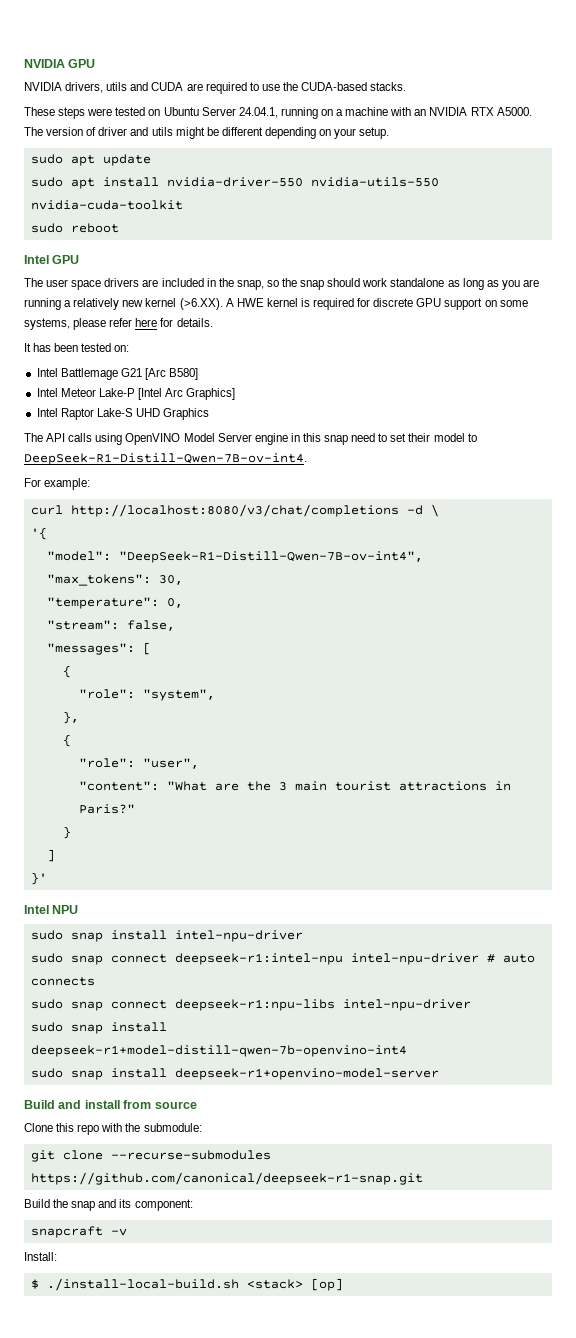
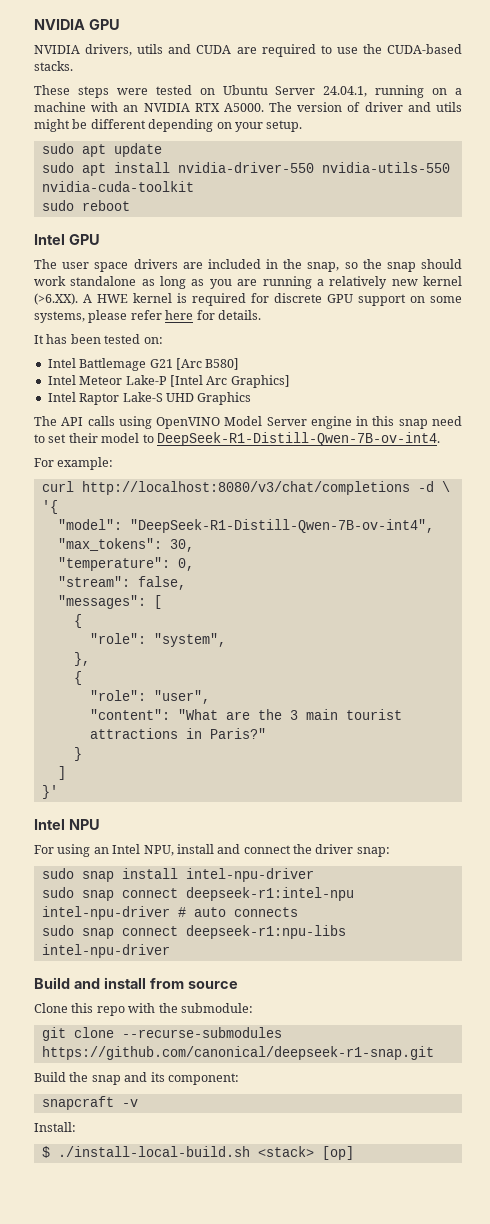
(79, 909) none -> [34,844,390,857] // For using an Intel NPU, install and connect the driver snap:
[30,1022,167,1034] [30,1045,407,1057] [30,1068,439,1080] // sudo snap install deepseek-r1+model-distill-qwen-7b-openvino-int4 // sudo snap install deepseek-r1+openvino-model-server -> (170, 951) none

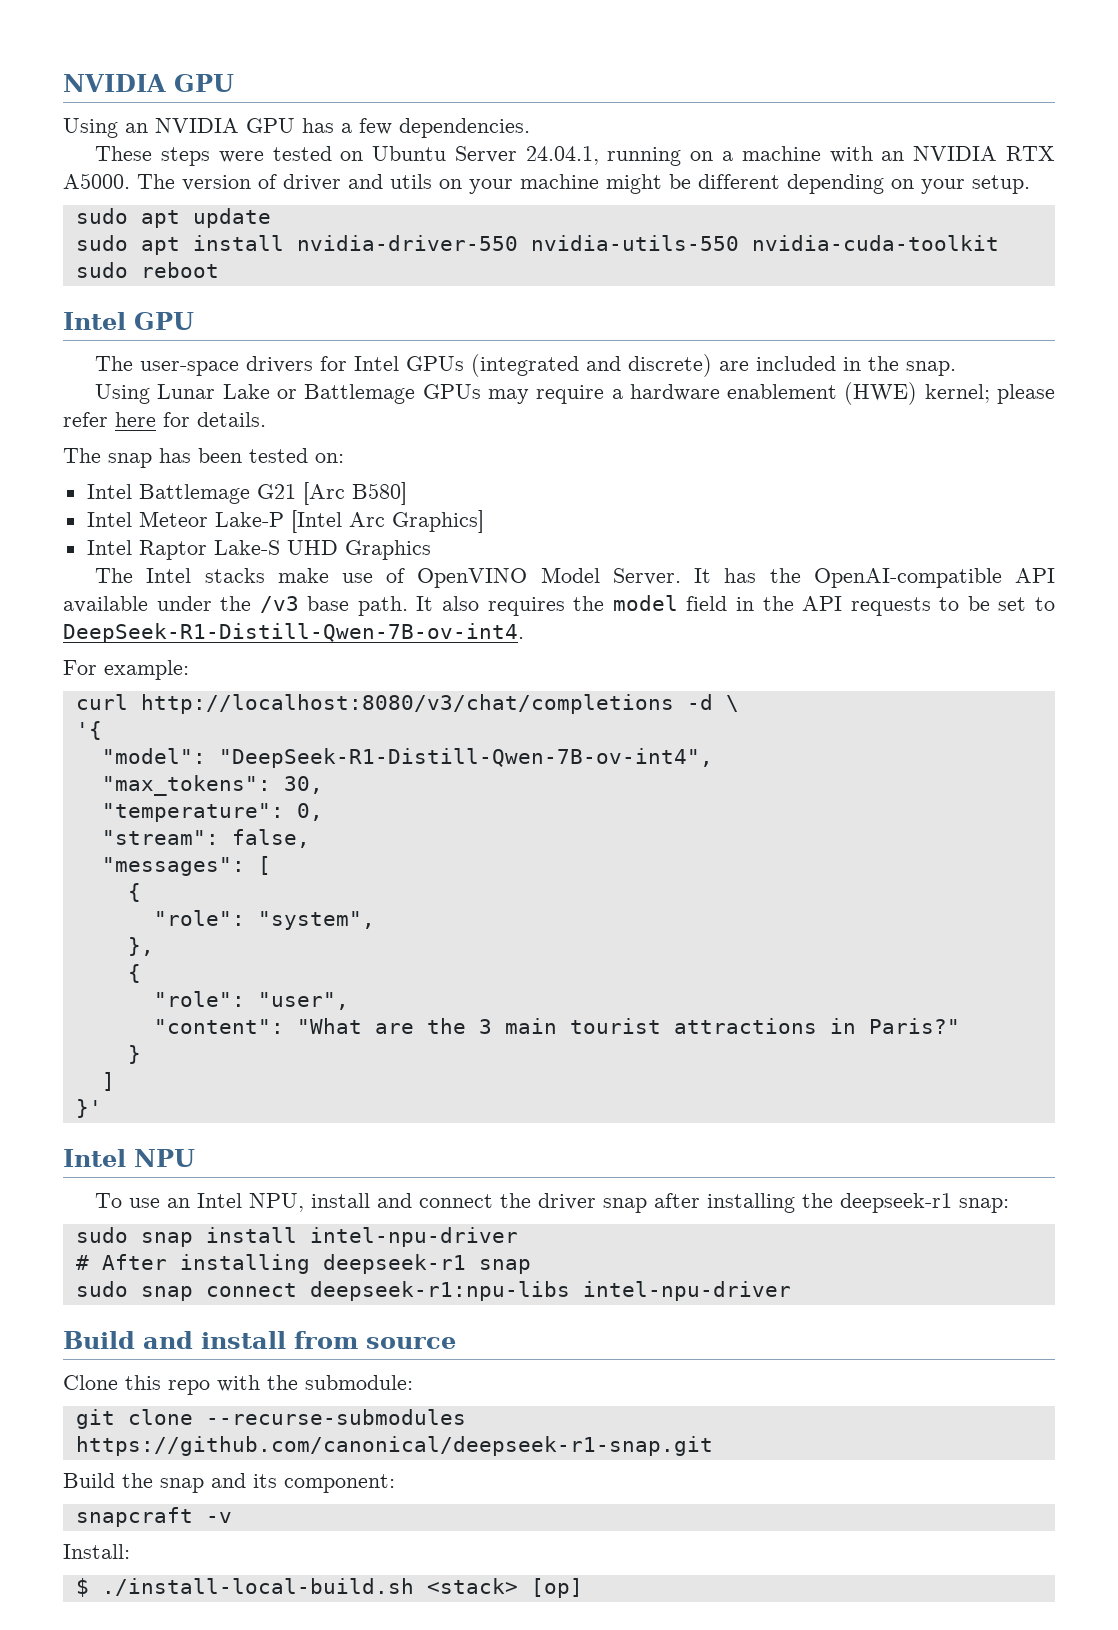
[34,44,463,57] [34,61,73,71] NVIDIA drivers, utils and CUDA are required to use the CUDA-based stacks. -> [63,118,530,138] Using an NVIDIA GPU has a few dependencies.
(463, 107) none -> [439,174,599,194] on your machine
[62,259,463,272] [34,276,463,289] [34,293,462,306] [34,311,85,323] user space drivers are included in the snap, so the snap should work standalone as long as you are running a relatively new kernel (>6.XX). A HWE kernel is required for discrete GPU support on some systems, -> [140,354,957,377] [95,382,990,405] user-space drivers for Intel GPUs (integrated and discrete) are included in the snap. // Using Lunar Lake or Battlemage GPUs may require a hardware enablement (HWE) kernel;
[34,335,44,344] It -> [63,448,152,468] The snap
[61,416,462,429] [34,433,140,443] API calls using OpenVINO Model Server engine in this snap need to set their model -> [146,567,1055,588] [63,595,1027,616] Intel stacks make use of OpenVINO Model Server. It has the OpenAI-compatible API available under the /v3 base path. It also requires the model field in the API requests to be set
[34,844,91,857] For using -> [95,1193,161,1208] To use
(354, 849) none -> [603,1193,953,1213] snap after installing the deepseek-r1
[41,887,354,901] [41,906,298,920] sudo snap connect deepseek-r1:intel-npu intel-npu-driver # auto connects -> [75,1254,531,1274] # After installing deepseek-r1 snap

